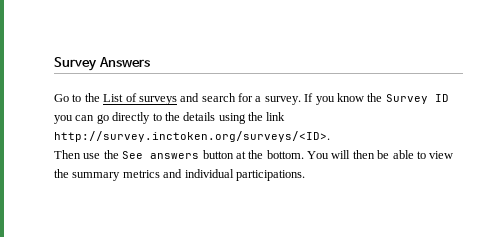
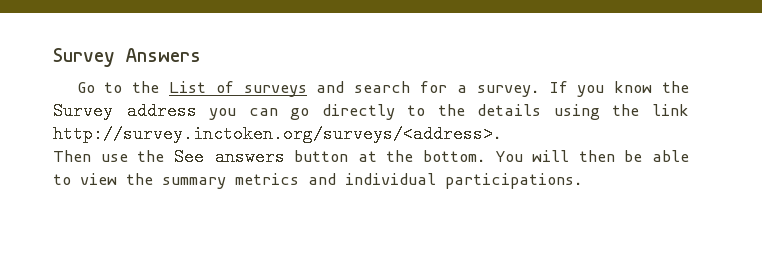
[434,94,449,102] ID -> [126,102,197,120] address
[54,131,330,142] http://survey.inctoken.org/surveys/<ID>. -> [53,125,502,143] http://survey.inctoken.org/surveys/<address>.

